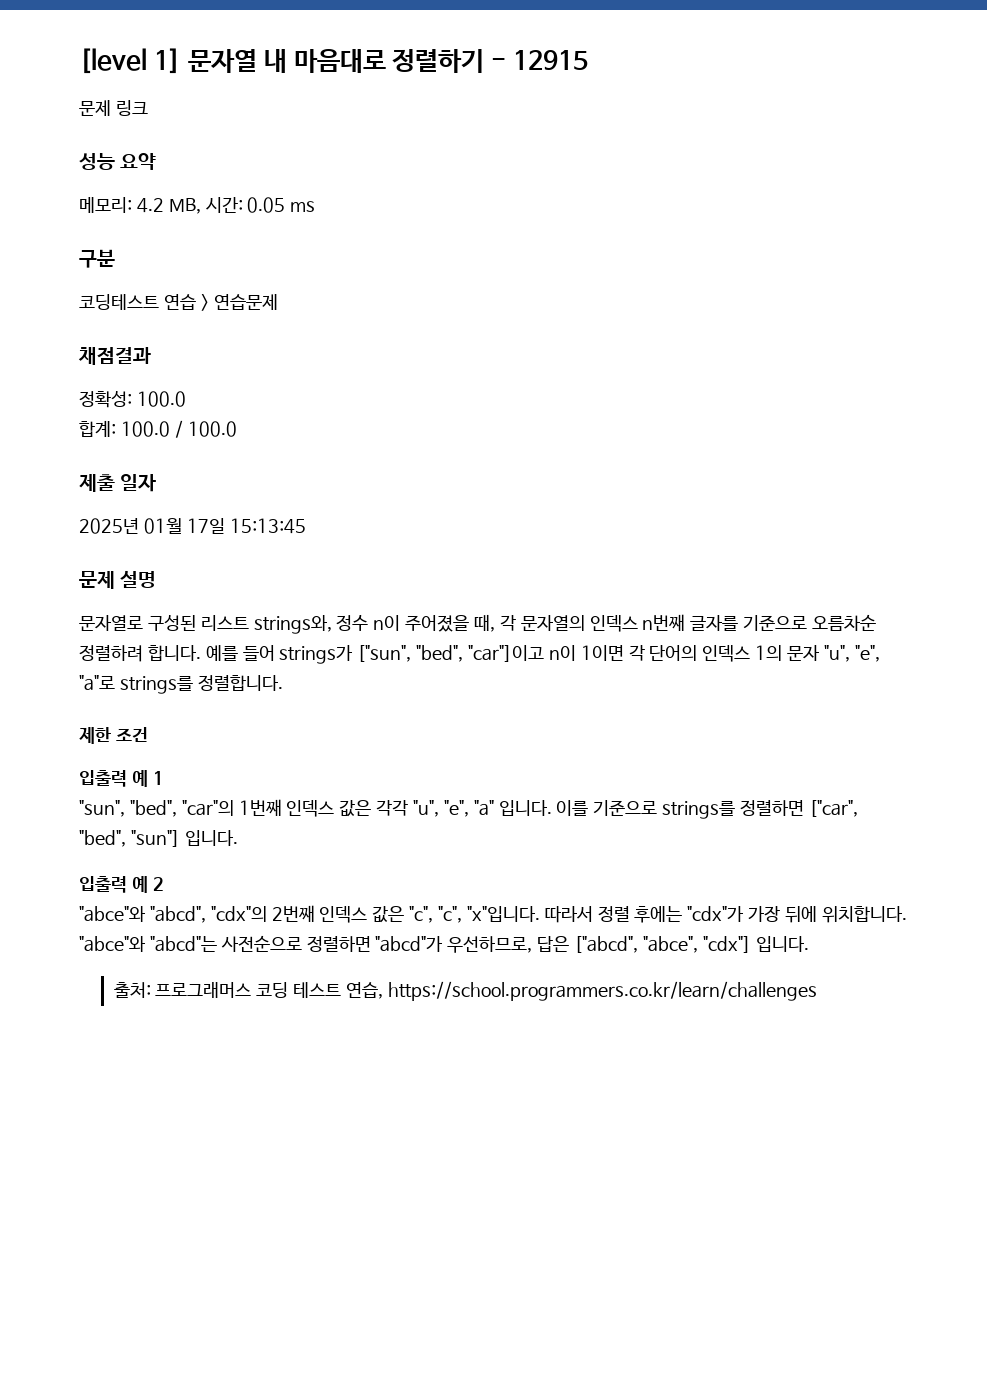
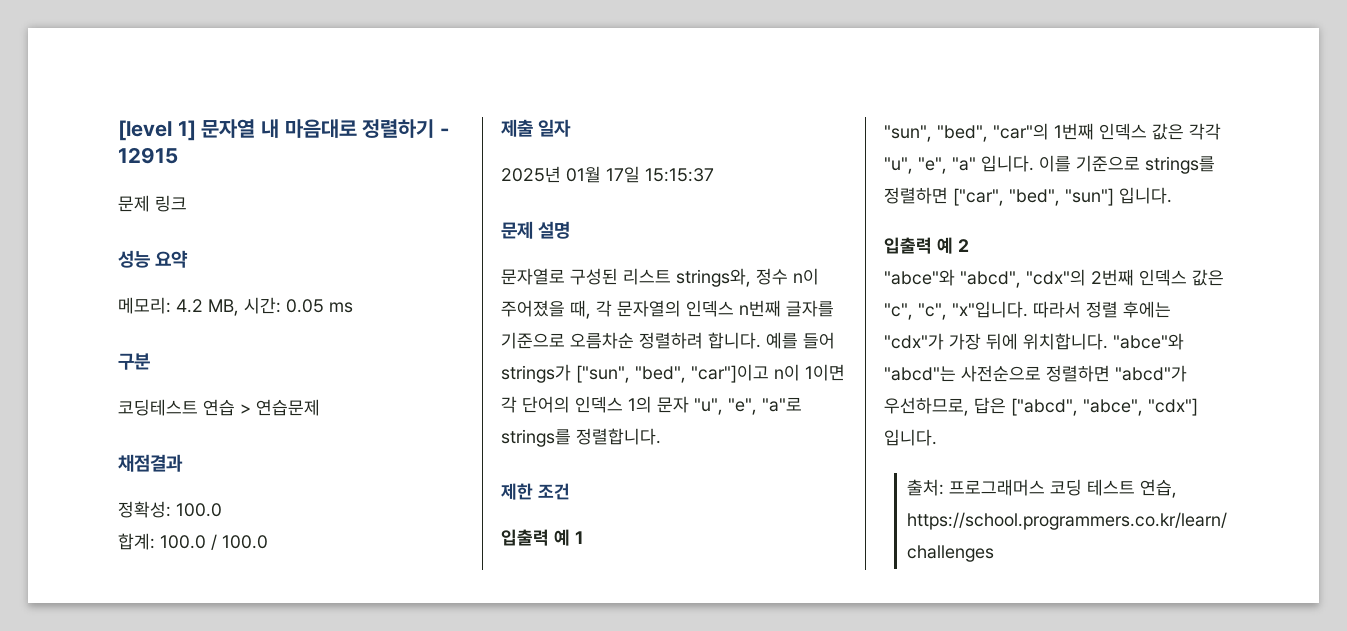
[229,518,306,534] 15:13:45 -> [645,168,714,182] 15:15:37

